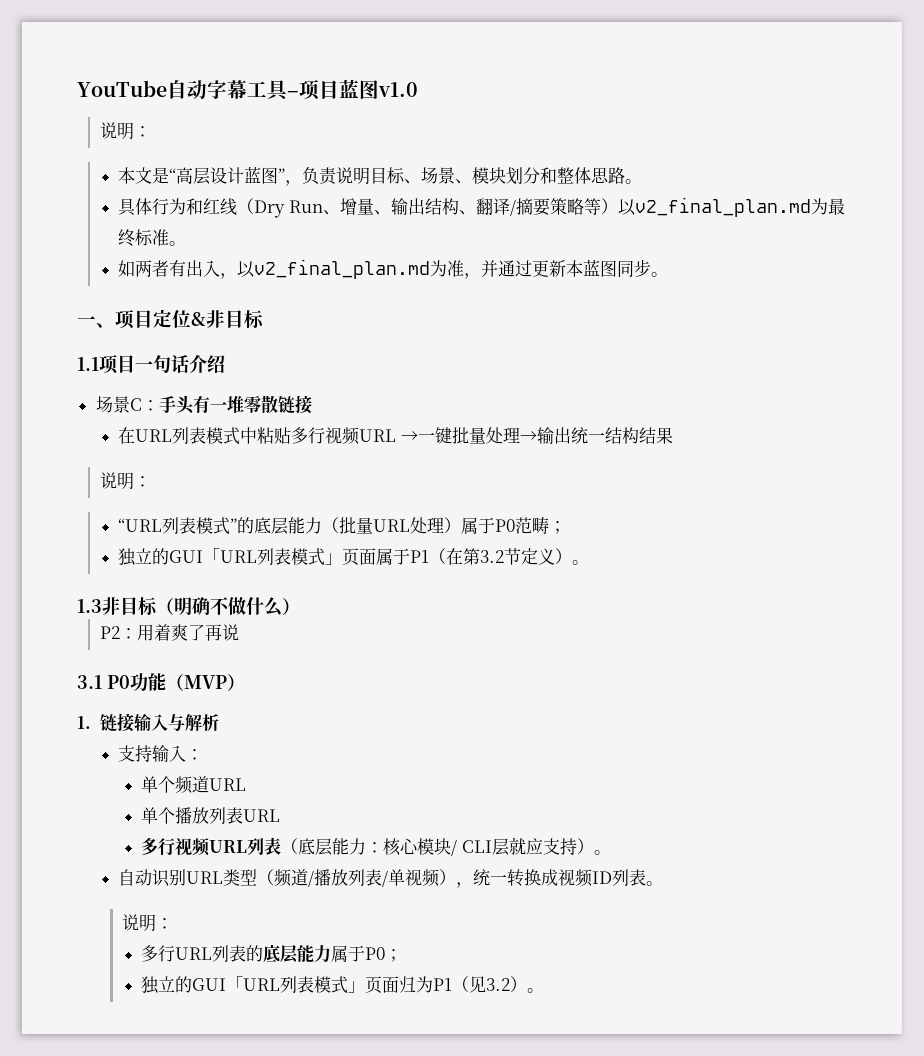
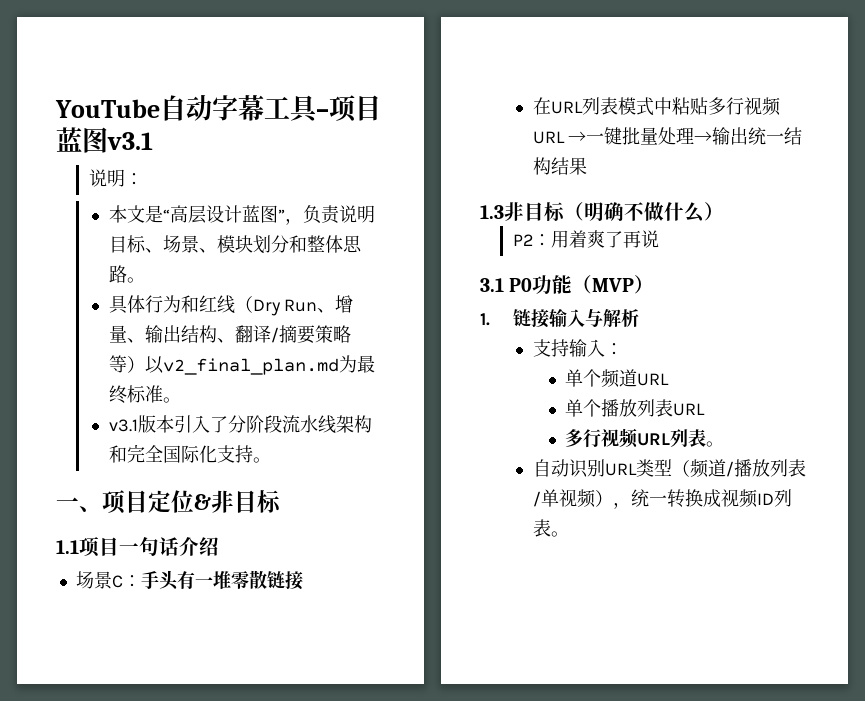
[378,82,418,97] v1.0 -> [107,132,153,150] v3.1
[118,259,652,279] 如两者有出入，以v2_final_plan.md为准，并通过更新本蓝图同步 -> [108,415,372,434] [108,444,253,463] v3.1版本引入了分阶段流水线架构和完全国际化支持
[99,472,151,490] [118,517,567,535] [118,548,590,566] // 说明： // “URL列表模式”的底层能力（批量URL处理）属于P0范畴； // 独立的GUI「URL列表模式」页面属于P1（在第3.2节定义）。 -> (587, 166) none
[281,837,594,856] （底层能力：核心模块/ CLI层就应支持） -> (707, 438) none
[122,914,174,932] [141,944,403,963] [141,976,545,994] // 说明： // 多行URL列表的底层能力属于P0； // 独立的GUI「URL列表模式」页面归为P1（见3.2）。 -> (569, 534) none

